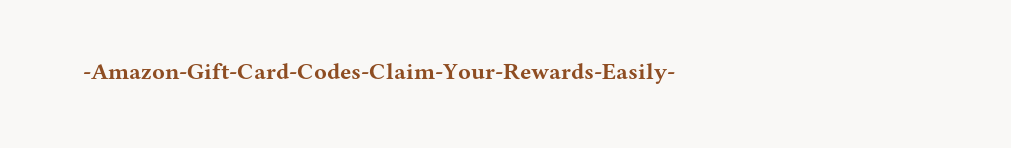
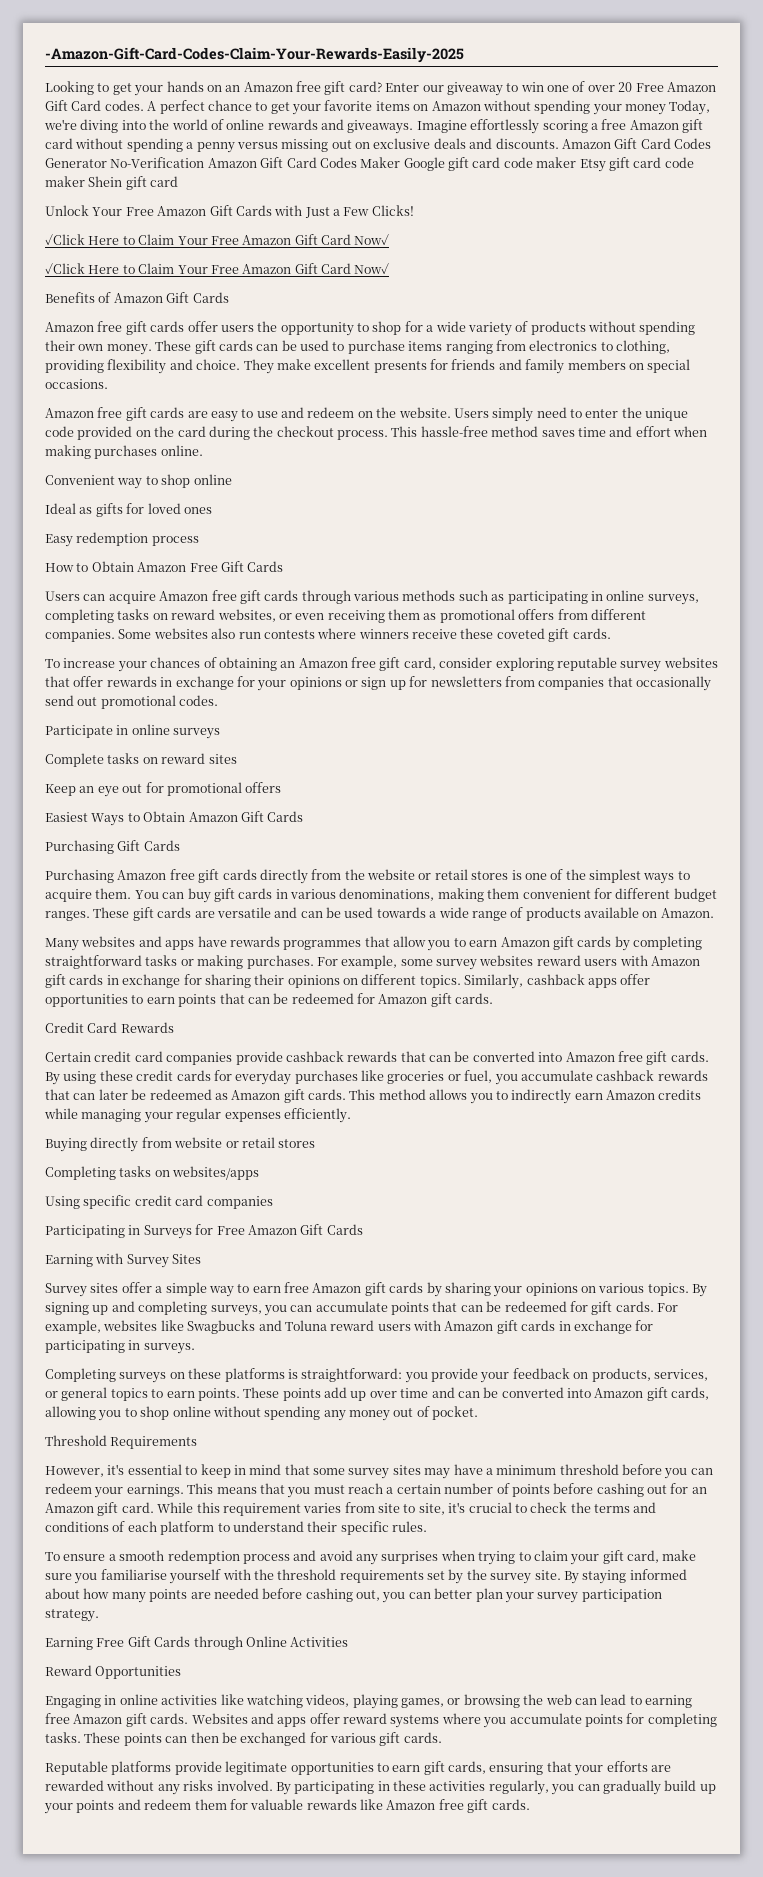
[83,63,675,84] -Amazon-Gift-Card-Codes-Claim-Your-Rewards-Easily- -> [45,47,464,63] [45,81,716,96] [45,100,711,115] [44,119,703,134] [45,138,711,153] [45,157,694,172] [45,176,179,190] [45,205,414,218] [45,234,390,245] [45,263,390,274] [45,292,229,303] [45,321,696,336] [45,340,670,355] [45,359,691,374] [45,379,108,389] [45,407,689,422] [45,426,707,440] [45,445,203,459] [45,474,232,489] [45,503,212,517] [45,532,199,547] [45,561,284,572] [45,590,699,605] [45,609,646,623] [45,628,611,642] [45,657,718,672] [45,676,711,691] [45,695,219,709] [45,724,221,739] [45,753,237,767] [45,782,282,797] [45,811,304,826] [45,840,180,854] [45,869,690,884] [45,888,717,903] [45,907,714,921] [45,936,702,951] [45,955,700,970] [45,974,651,989] [45,993,494,1007] [45,1022,174,1033] [45,1051,709,1065] [45,1070,708,1085] [45,1089,702,1104] [44,1108,351,1123] [45,1137,316,1152] [45,1166,260,1180] [45,1195,273,1209] [45,1224,363,1239] [45,1253,202,1268] [45,1282,708,1297] [45,1301,678,1316] [45,1320,654,1334] [45,1340,195,1354] [45,1368,708,1383] [45,1387,710,1401] [45,1406,479,1421] [45,1435,198,1449] [45,1464,713,1479] [45,1483,707,1498] [45,1502,657,1516] [45,1521,427,1535] [45,1550,697,1565] [45,1569,687,1584] [45,1588,662,1603] [45,1609,99,1622] [45,1636,349,1650] [45,1665,182,1679] [45,1694,692,1709] [45,1713,717,1728] [45,1732,442,1746] [45,1761,671,1776] [45,1780,716,1795] [44,1799,530,1814] -Amazon-Gift-Card-Codes-Claim-Your-Rewards-Easily-2025 // Looking to get your hands on an Amazon free gift card? Enter our giveaway to win one of over 20 Free Amazon Gift Card codes. A perfect chance to get your favorite items on Amazon without spending your money Today, we're diving into the world of online rewards and giveaways. Imagine effortlessly scoring a free Amazon gift card without spending a penny versus missing out on exclusive deals and discounts. Amazon Gift Card Codes Generator No-Verification Amazon Gift Card Codes Maker Google gift card code maker Etsy gift card code maker Shein gift card // Unlock Your Free Amazon Gift Cards with Just a Few Clicks! // ✓Click Here to Claim Your Free Amazon Gift Card Now✓ // ✓Click Here to Claim Your Free Amazon Gift Card Now✓ // Benefits of Amazon Gift Cards // Amazon free gift cards offer users the opportunity to shop for a wide variety of products without spending their own money. These gift cards can be used to purchase items ranging from electronics to clothing, providing flexibility and choice. They make excellent presents for friends and family members on special occasions. // Amazon free gift cards are easy to use and redeem on the website. Users simply need to enter the unique code provided on the card during the checkout process. This hassle-free method saves time and effort when making purchases online. // Convenient way to shop online // Ideal as gifts for loved ones // Easy redemption process // How to Obtain Amazon Free Gift Cards // Users can acquire Amazon free gift cards through various methods such as participating in online surveys, completing tasks on reward websites, or even receiving them as promotional offers from different companies. Some websites also run contests where winners receive these coveted gift cards. // To increase your chances of obtaining an Amazon free gift card, consider exploring reputable survey websites that offer rewards in exchange for your opinions or sign up for newsletters from companies that occasionally send out promotional codes. // Participate in online surveys // Complete tasks on reward sites // Keep an eye out for promotional offers // Easiest Ways to Obtain Amazon Gift Cards // Purchasing Gift Cards // Purchasing Amazon free gift cards directly from the website or retail stores is one of the simplest ways to acquire them. You can buy gift cards in various denominations, making them convenient for different budget ranges. These gift cards are versatile and can be used towards a wide range of products available on Amazon. // Many websites and apps have rewards programmes that allow you to earn Amazon gift cards by completing straightforward tasks or making purchases. For example, some survey websites reward users with Amazon gift cards in exchange for sharing their opinions on different topics. Similarly, cashback apps offer opportunities to earn points that can be redeemed for Amazon gift cards. // Credit Card Rewards // Certain credit card companies provide cashback rewards that can be converted into Amazon free gift cards. By using these credit cards for everyday purchases like groceries or fuel, you accumulate cashback rewards that can later be redeemed as Amazon gift cards. This method allows you to indirectly earn Amazon credits while managing your regular expenses efficiently. // Buying directly from website or retail stores // Completing tasks on websites/apps // Using specific credit card companies // Participating in Surveys for Free Amazon Gift Cards // Earning with Survey Sites // Survey sites offer a simple way to earn free Amazon gift cards by sharing your opinions on various topics. By signing up and completing surveys, you can accumulate points that can be redeemed for gift cards. For example, websites like Swagbucks and Toluna reward users with Amazon gift cards in exchange for participating in surveys. // Completing surveys on these platforms is straightforward: you provide your feedback on products, services, or general topics to earn points. These points add up over time and can be converted into Amazon gift cards, allowing you to shop online without spending any money out of pocket. // Threshold Requirements // However, it's essential to keep in mind that some survey sites may have a minimum threshold before you can redeem your earnings. This means that you must reach a certain number of points before cashing out for an Amazon gift card. While this requirement varies from site to site, it's crucial to check the terms and conditions of each platform to understand their specific rules. // To ensure a smooth redemption process and avoid any surprises when trying to claim your gift card, make sure you familiarise yourself with the threshold requirements set by the survey site. By staying informed about how many points are needed before cashing out, you can better plan your survey participation strategy. // Earning Free Gift Cards through Online Activities // Reward Opportunities // Engaging in online activities like watching videos, playing games, or browsing the web can lead to earning free Amazon gift cards. Websites and apps offer reward systems where you accumulate points for completing tasks. These points can then be exchanged for various gift cards. // Reputable platforms provide legitimate opportunities to earn gift cards, ensuring that your efforts are rewarded without any risks involved. By participating in these activities regularly, you can gradually build up your points and redeem them for valuable rewards like Amazon free gift cards.

